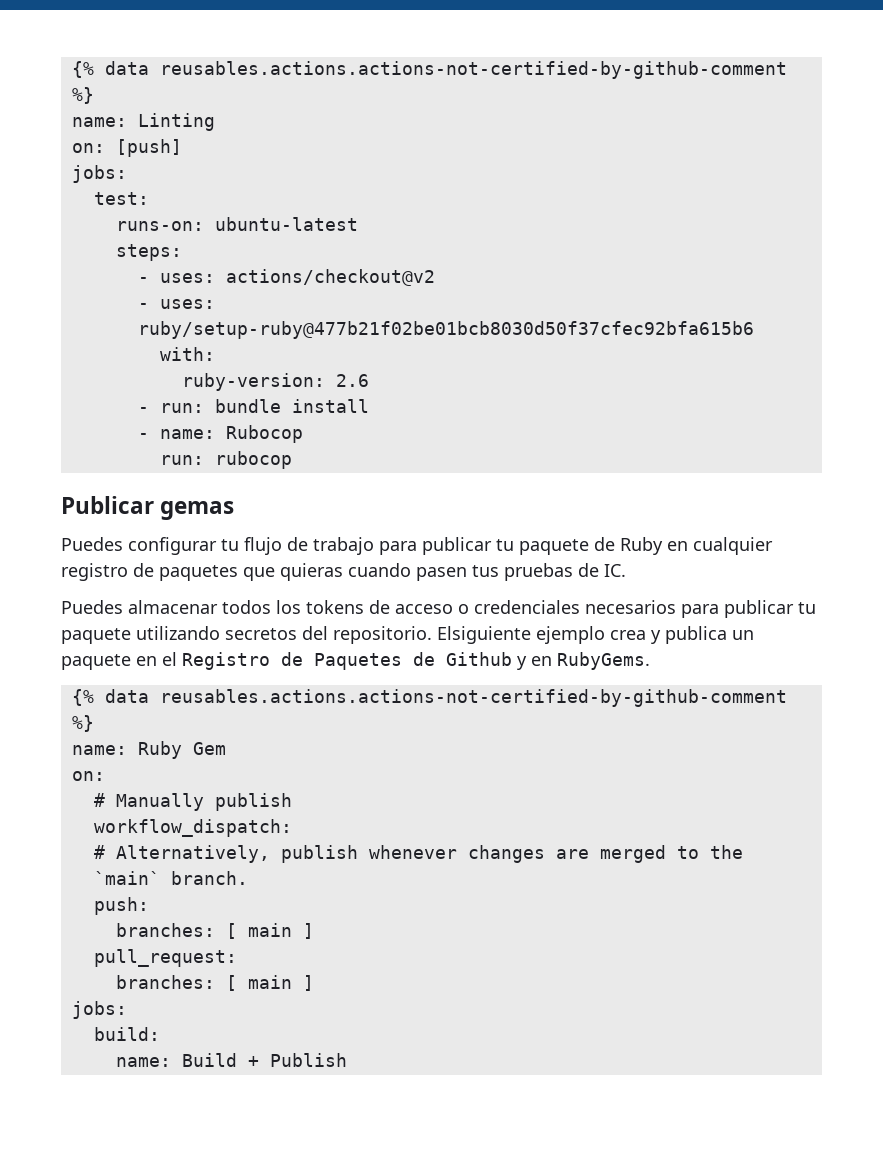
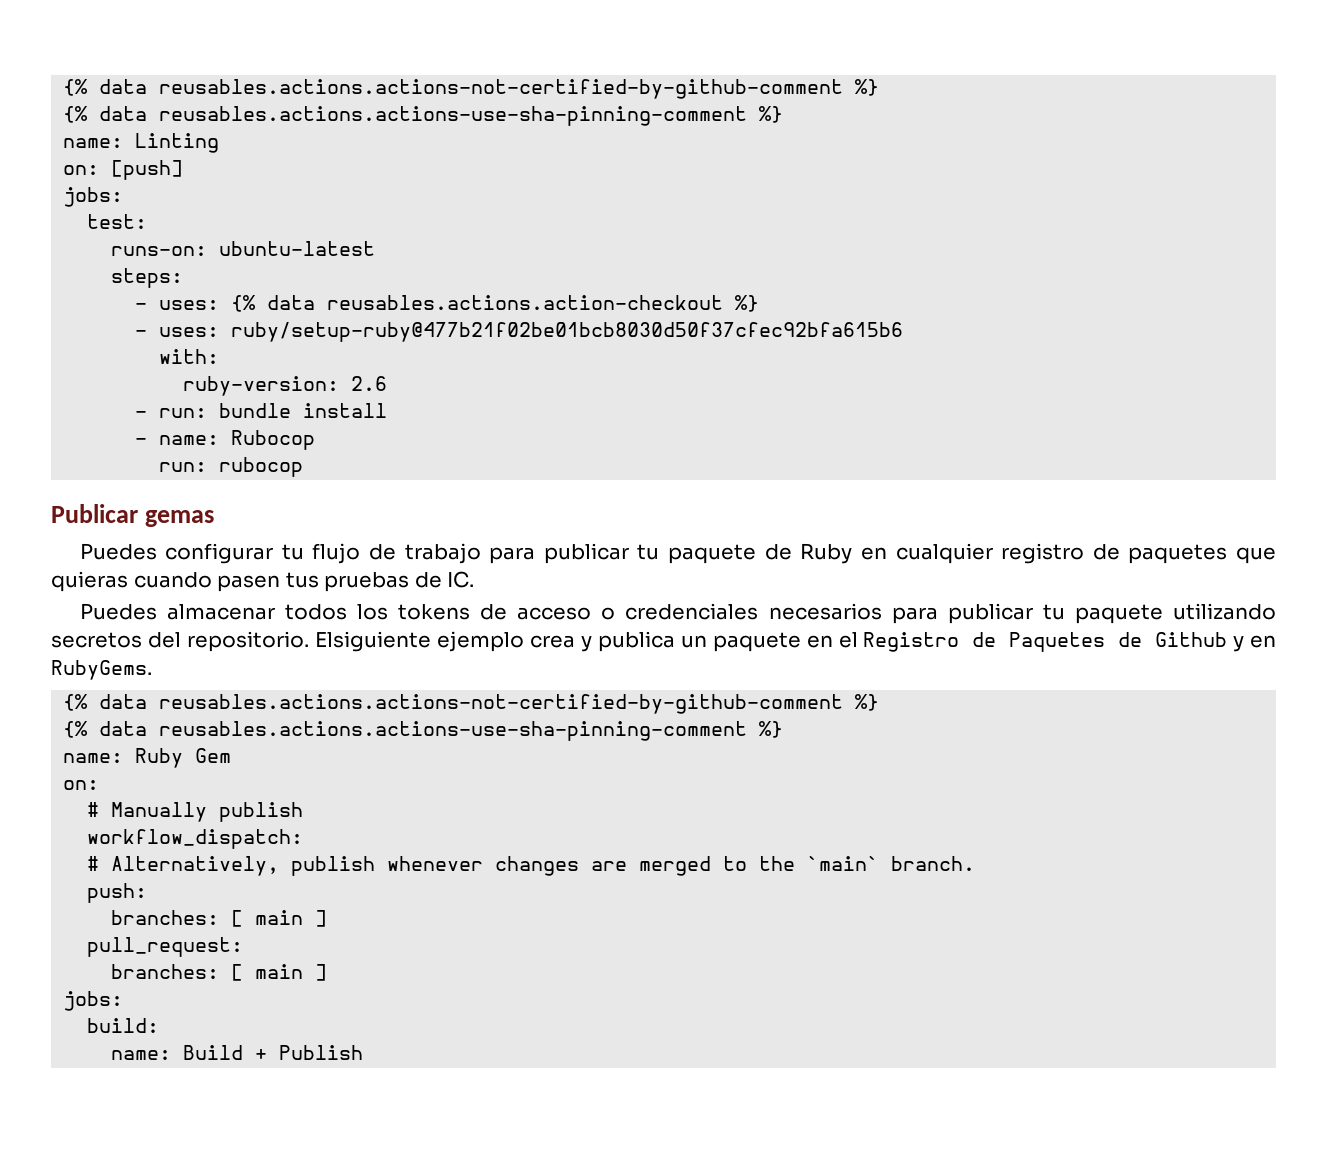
[71,61,787,79] [71,87,94,104] {% data reusables.actions.actions-not-certified-by-github-comment %} -> [63,79,880,99] [63,106,784,126] {% data reusables.actions.actions-not-certified-by-github-comment %} // {% data reusables.actions.actions-use-sha-pinning-comment %}
[225,269,435,286] actions/checkout@v2 -> [231,295,760,312] {% data reusables.actions.action-checkout %}
(94, 723) none -> [63,721,784,741] // {% data reusables.actions.actions-use-sha-pinning-comment %}

